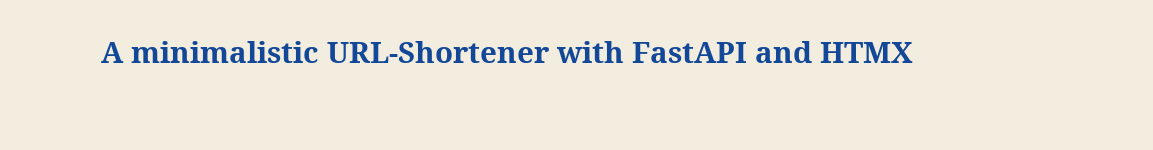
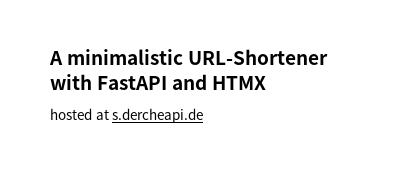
(913, 52) none -> [50,108,204,123] // hosted at s.dercheapi.de

